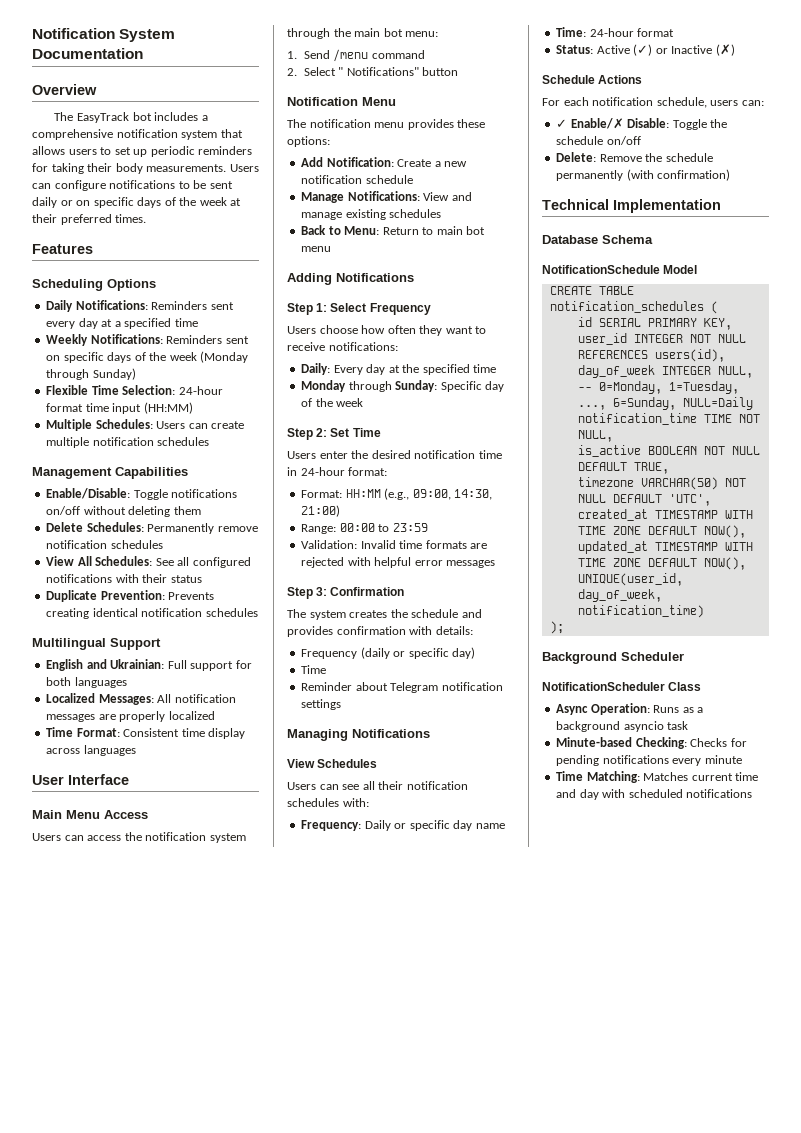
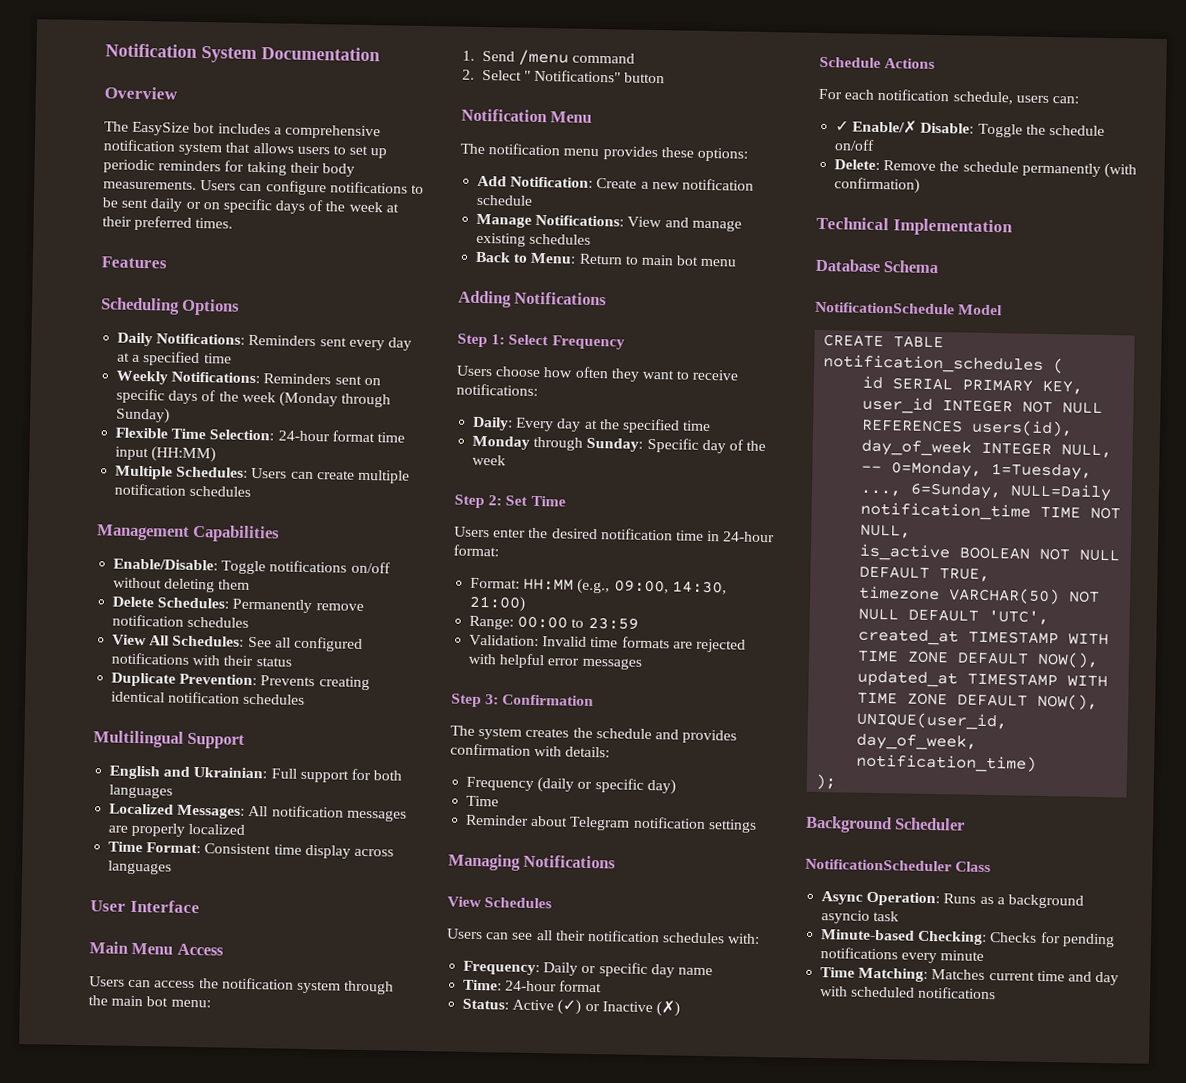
[76,112,129,123] EasyTrack -> [132,121,191,136] EasySize

